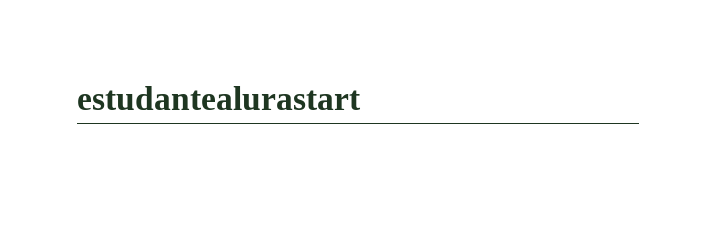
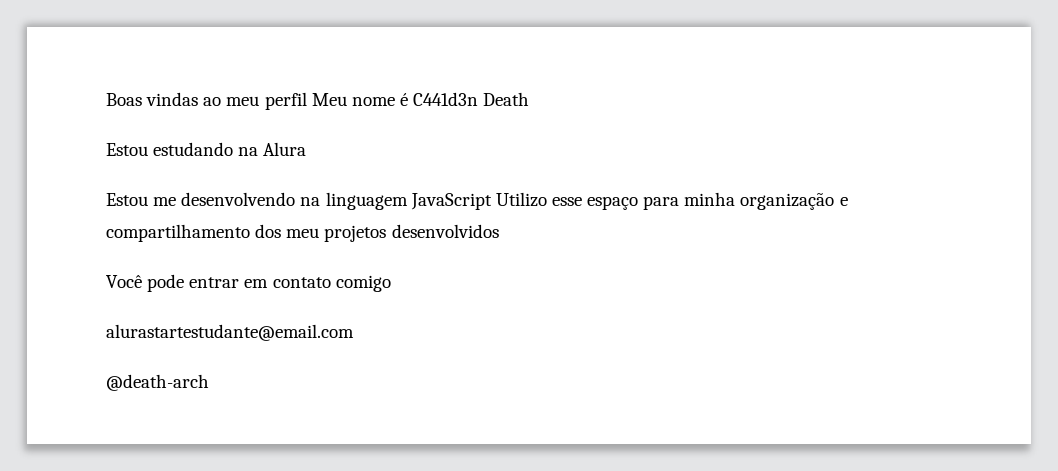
[77,86,361,110] estudantealurastart -> [106,92,530,110] [106,142,307,156] [106,192,848,210] [106,224,499,242] [106,274,391,292] [106,324,354,341] [106,374,209,391] Boas vindas ao meu perfil Meu nome é C441d3n Death // Estou estudando na Alura // Estou me desenvolvendo na linguagem JavaScript Utilizo esse espaço para minha organização e compartilhamento dos meu projetos desenvolvidos // Você pode entrar em contato comigo // alurastartestudante@email.com // @death-arch

